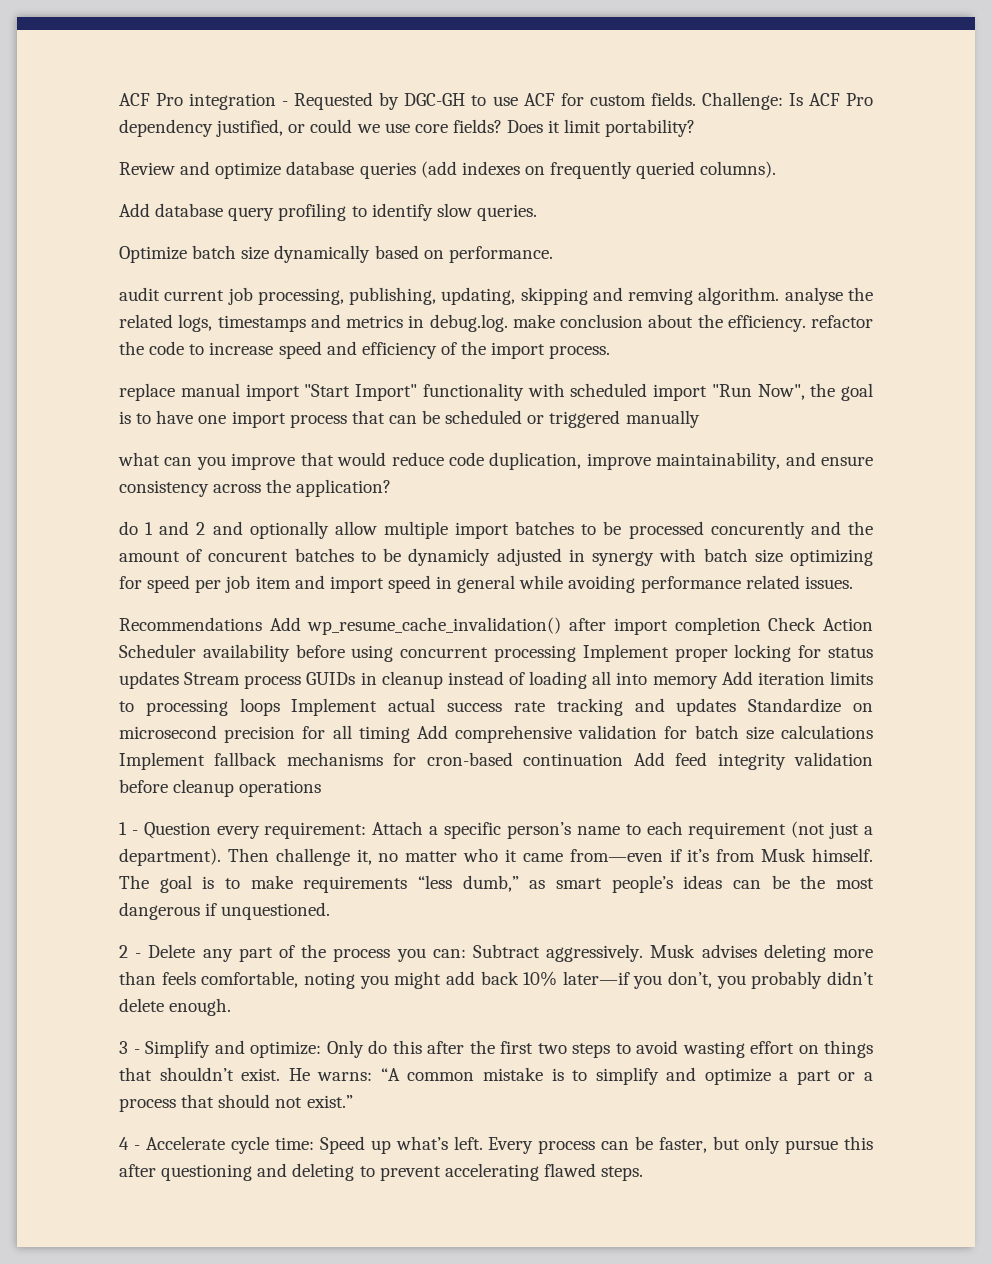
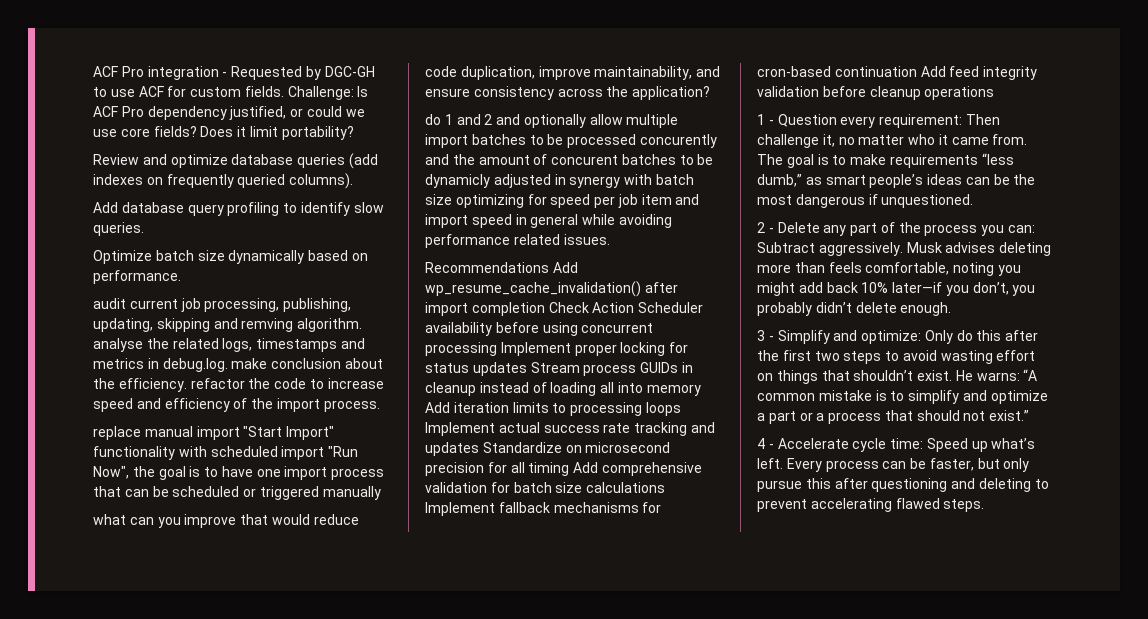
[372,821,874,839] [119,848,221,866] Attach a specific person’s name to each requirement (not just a department). -> (963, 121) none
[569,848,873,862] from—even if it’s from Musk himself. -> [992,134,1028,145] from.

